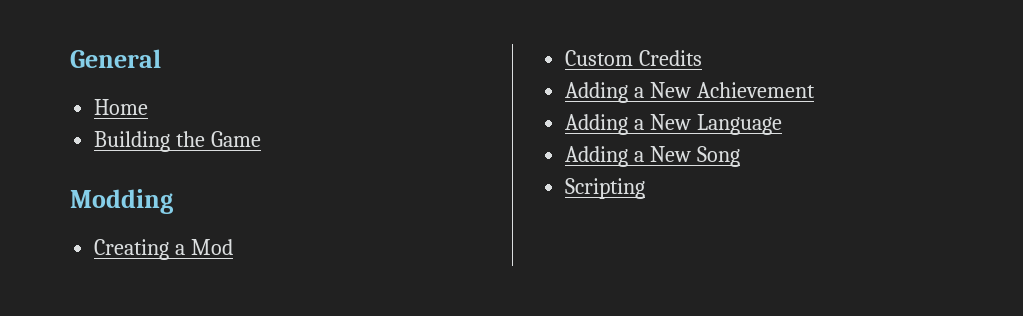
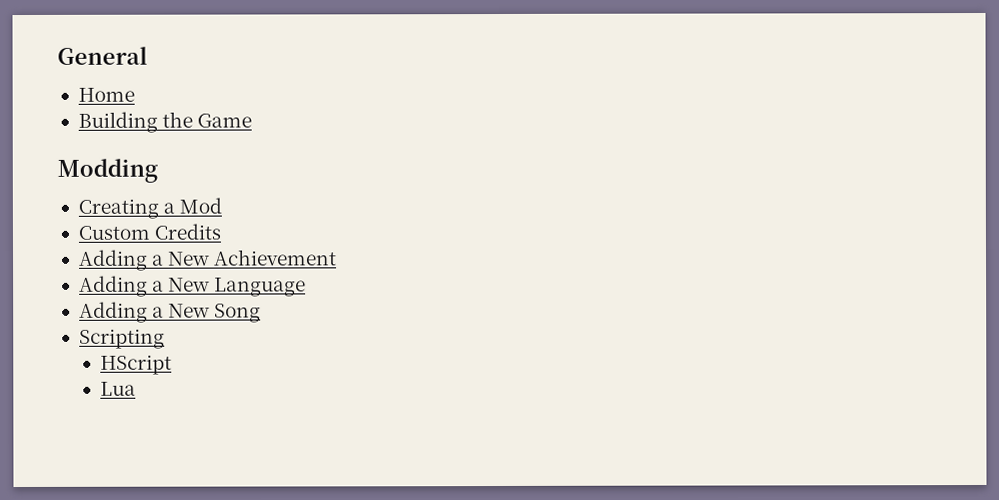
(646, 188) none -> [100,354,173,375] [100,381,137,396] // HScript // Lua

